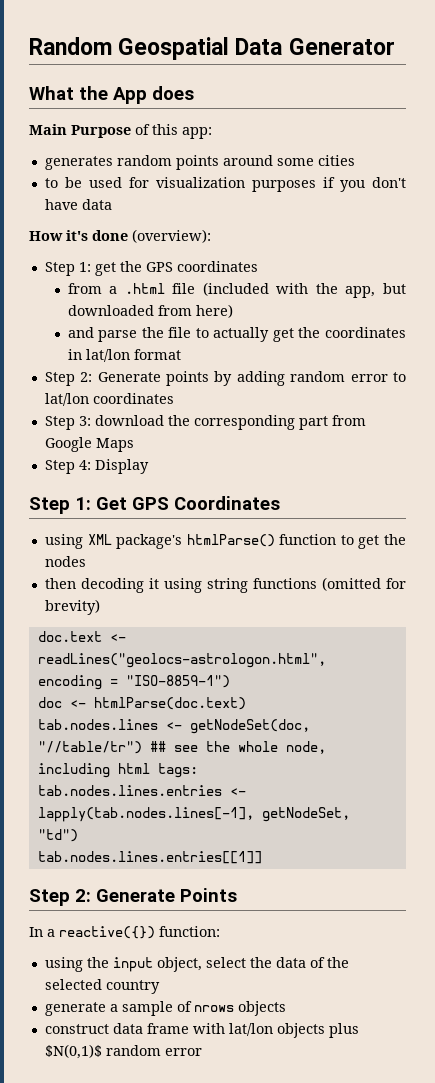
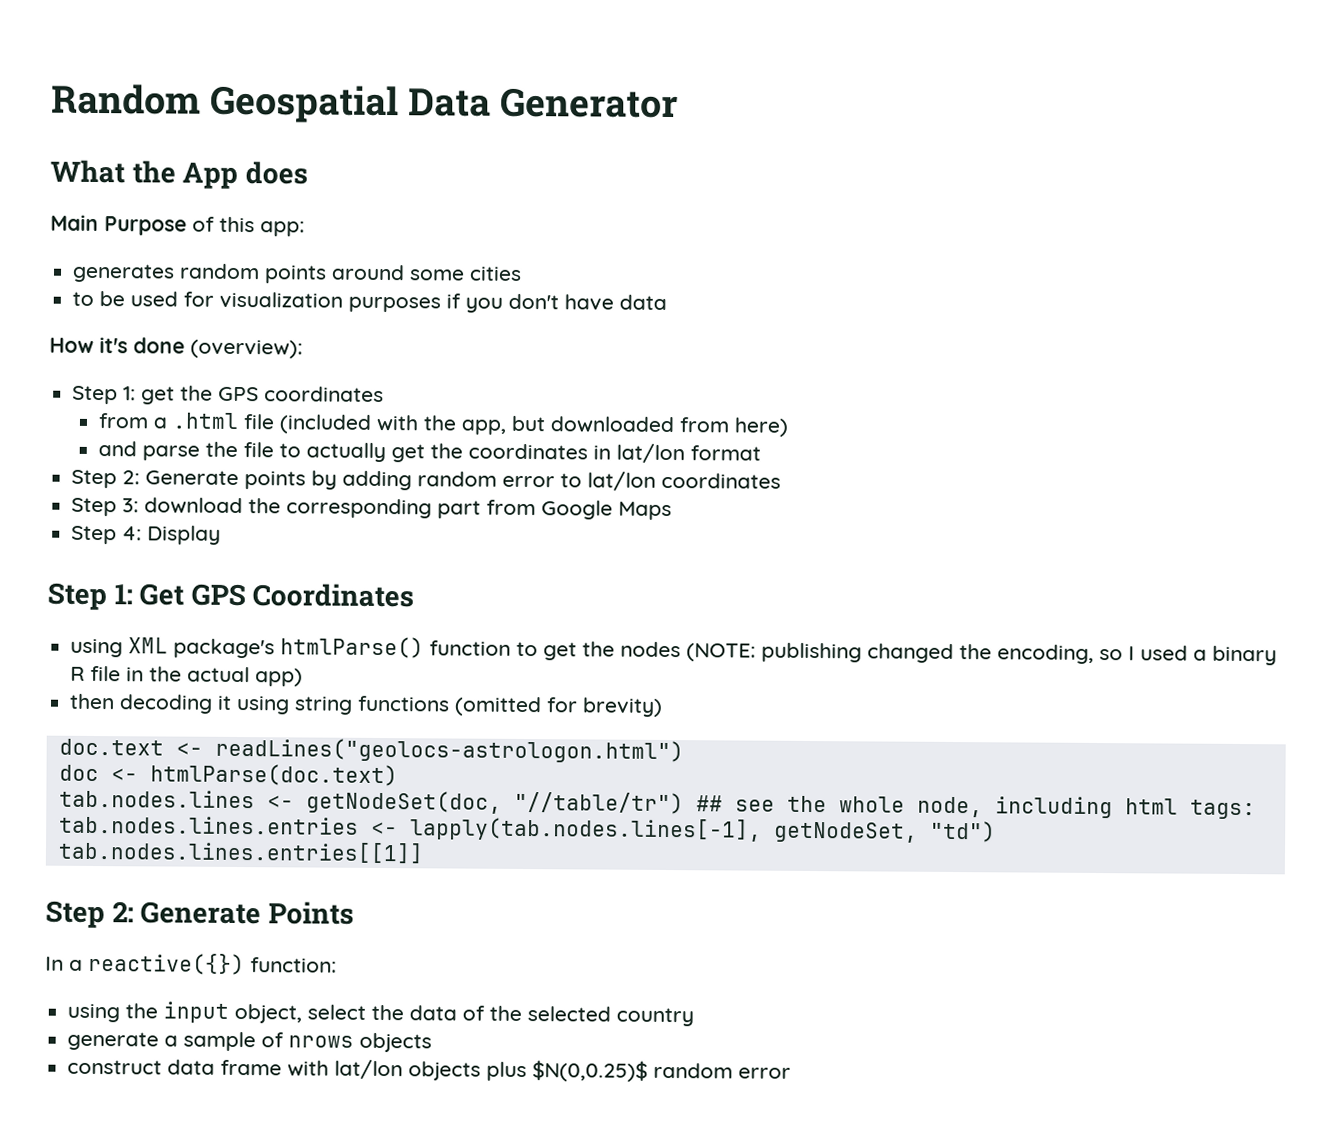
(86, 561) none -> [686,642,1278,666] [70,665,304,687] (NOTE: publishing changed the encoding, so I used a binary R file in the actual app)
[37,653,326,668] [37,675,230,690] readLines("geolocs-astrologon.html", encoding = "ISO-8859-1") -> [214,737,684,764] readLines("geolocs-astrologon.html")
[44,1044,102,1059] $N(0,1)$ -> [532,1060,649,1082] $N(0,0.25)$

